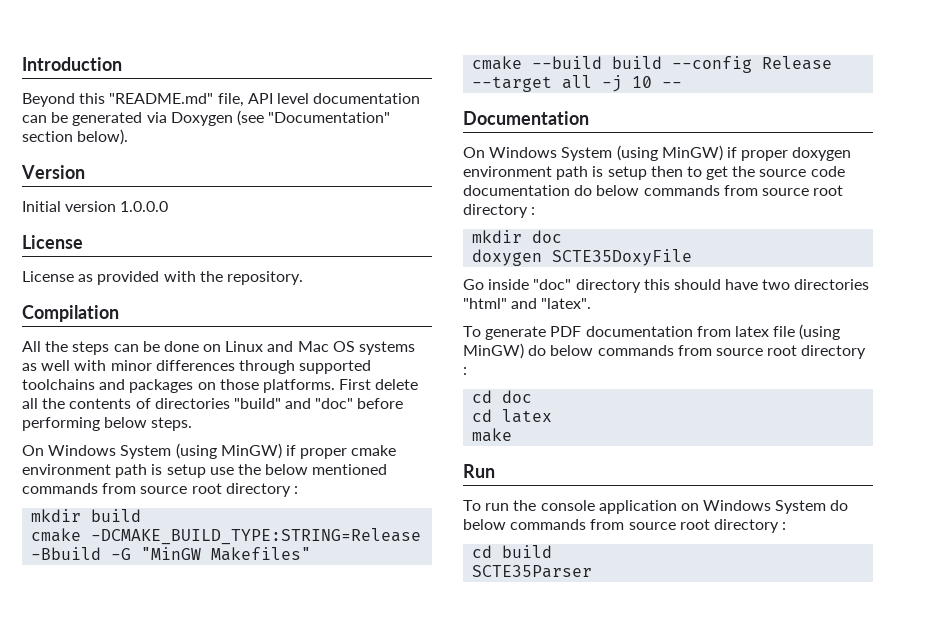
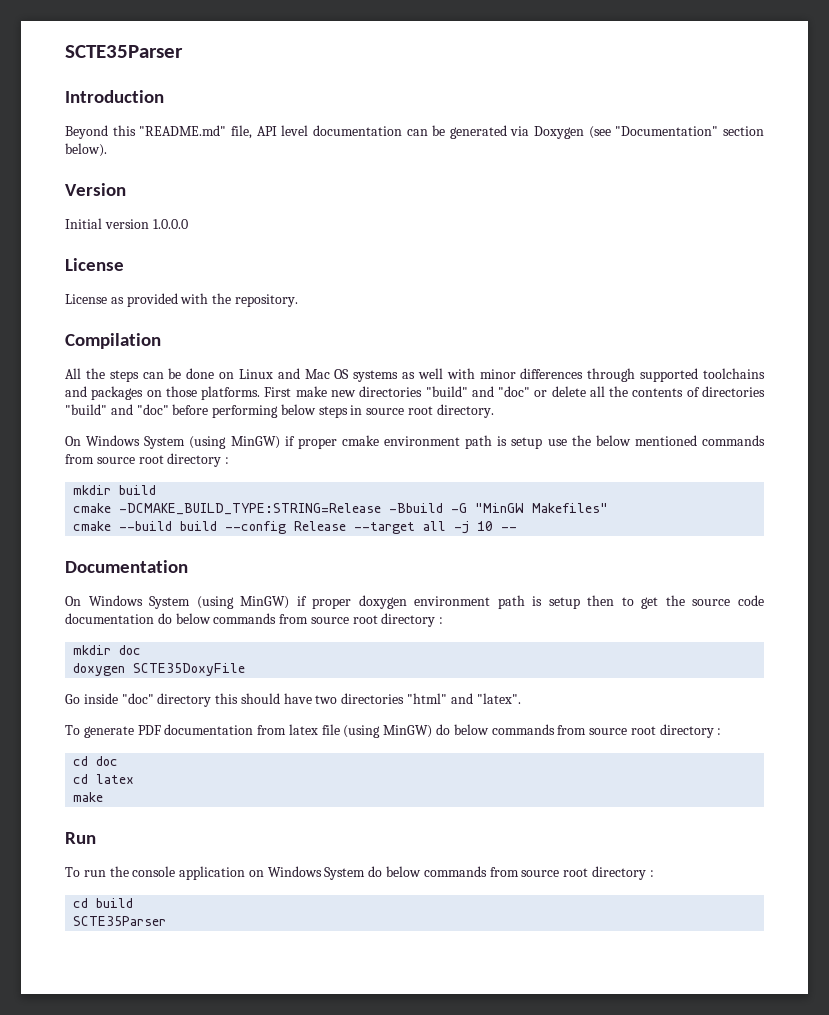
(22, 64) none -> [65,45,183,58] SCTE35Parser //
(372, 384) none -> [295,386,548,397] make new directories "build" and "doc" or
[151,417,193,431] steps. -> [318,404,494,418] steps in source root directory.

